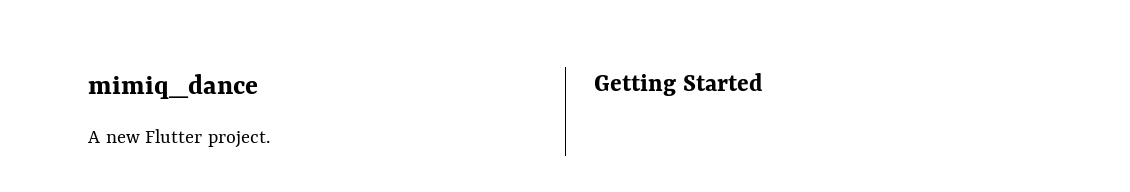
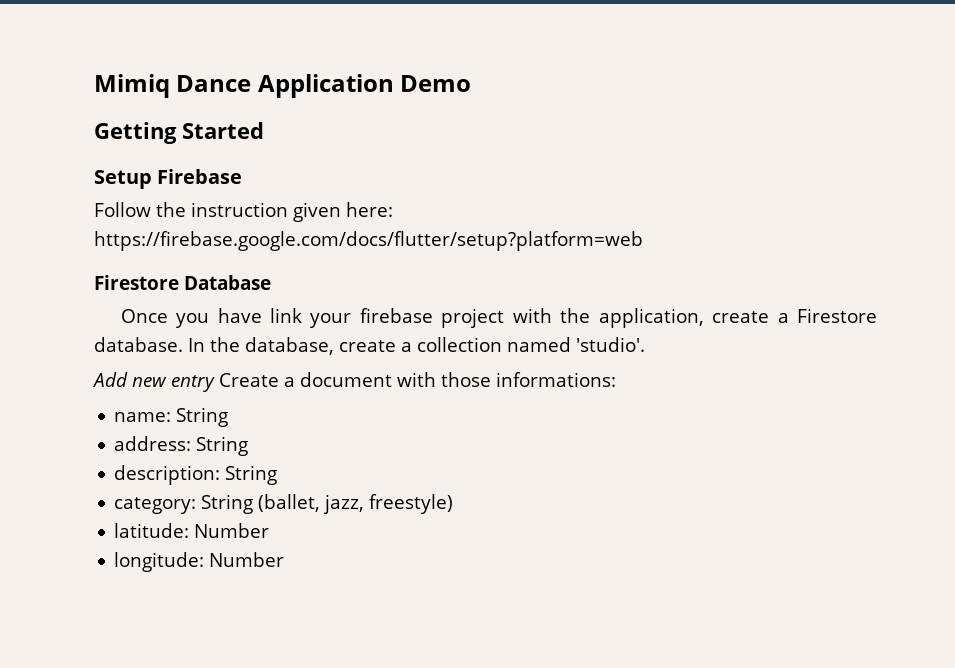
[88,74,258,99] [88,129,271,148] [594,73,764,96] mimiq_dance // A new Flutter project. // Getting Started -> [94,74,472,98] [94,122,264,144] [94,169,243,189] [94,202,393,222] [94,231,643,251] [94,275,271,290] [120,308,878,328] [94,337,645,355] [92,372,616,392] [114,407,229,427] [114,436,249,456] [114,465,278,485] [114,494,454,514] [114,523,270,538] [114,552,285,572] Mimiq Dance Application Demo // Getting Started // Setup Firebase // Follow the instruction given here: https://firebase.google.com/docs/flutter/setup?platform=web // Firestore Database // Once you have link your firebase project with the application, create a Firestore database. In the database, create a collection named 'studio'. // Add new entry Create a document with those informations: // name: String // address: String // description: String // category: String (ballet, jazz, freestyle) // latitude: Number // longitude: Number

